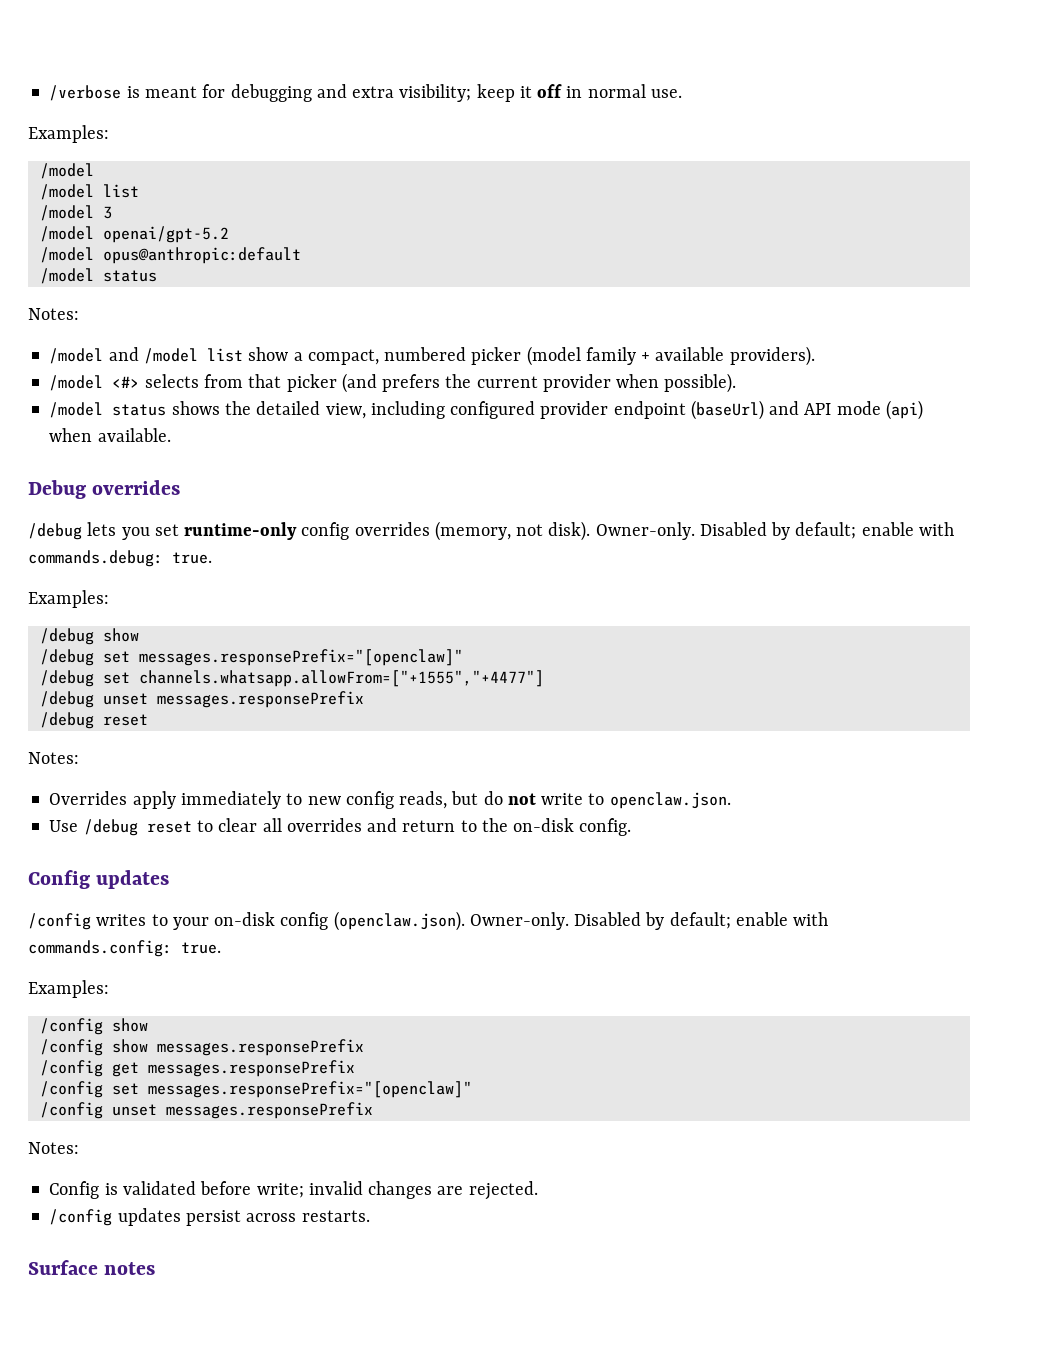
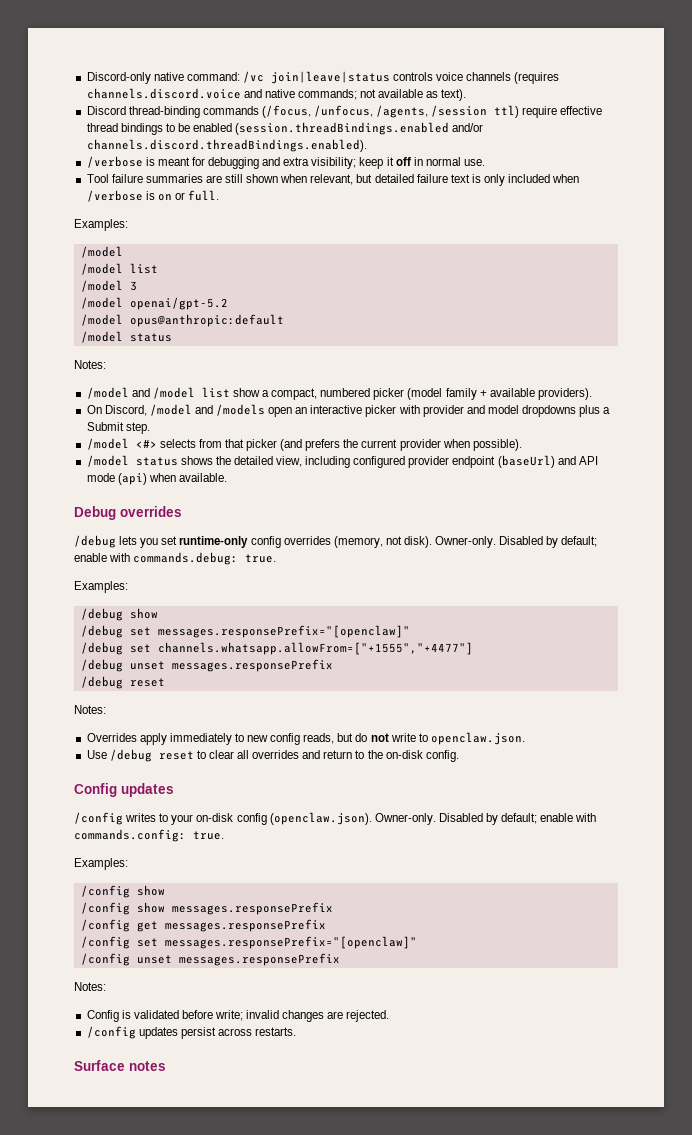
(49, 93) none -> [86,71,560,84] [86,88,467,101] [86,105,603,118] [86,122,484,135] [86,139,367,152] Discord-only native command: /vc join|leave|status controls voice channels (requires channels.discord.voice and native commands; not available as text). // Discord thread-binding commands (/focus, /unfocus, /agents, /session ttl) require effective thread bindings to be enabled (session.threadBindings.enabled and/or channels.discord.threadBindings.enabled). //
(682, 93) none -> [86,174,580,186] [86,190,220,202] // Tool failure summaries are still shown when relevant, but detailed failure text is only included when /verbose is on or full.
(815, 356) none -> [86,404,611,417] [86,422,150,434] // On Discord, /model and /models open an interactive picker with provider and model dropdowns plus a Submit step.

